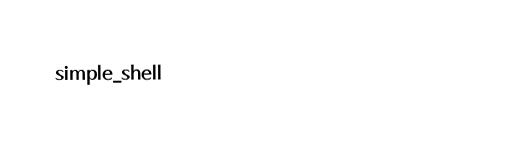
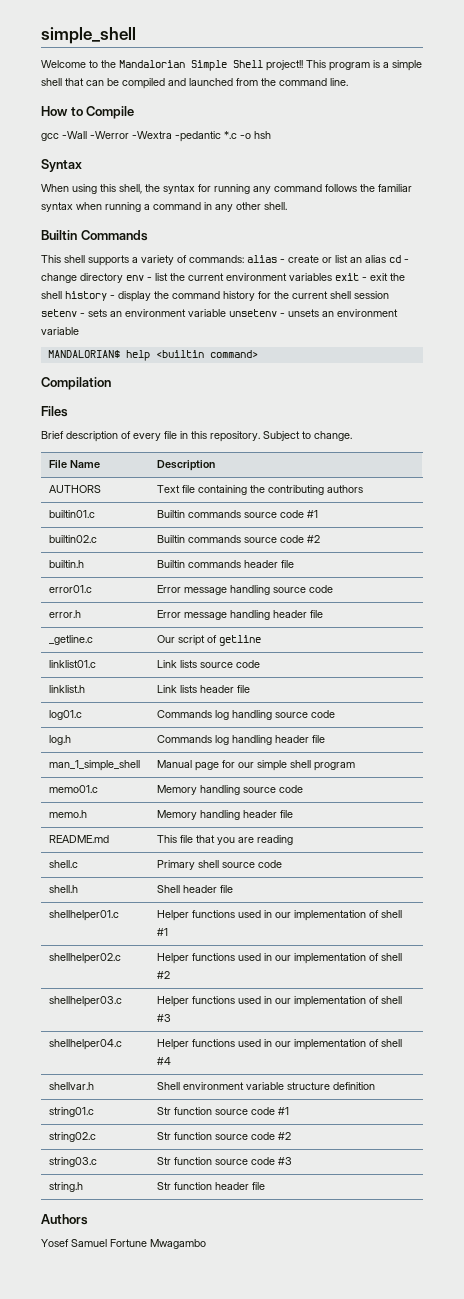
(163, 74) none -> [41,60,422,71] [41,78,348,89] [41,106,135,119] [41,131,271,142] [41,159,82,172] [41,184,412,194] [41,202,287,212] [41,230,148,241] [41,255,409,266] [41,273,405,283] [41,291,389,302] [41,309,398,317] [41,327,79,335] [47,350,258,361] [41,377,111,390] [41,406,68,417] [41,431,352,442] [49,460,101,468] [157,460,216,471] [49,485,102,493] [157,485,364,495] [49,510,96,518] [157,510,319,518] [49,535,98,543] [157,535,321,543] [49,560,85,568] [157,560,295,568] [49,585,93,593] [157,585,334,595] [49,610,82,618] [157,610,324,620] [49,635,94,645] [157,635,262,646] [49,660,97,668] [157,660,261,668] [49,685,86,693] [157,685,251,693] [49,710,83,720] [157,710,336,720] [49,735,72,745] [157,735,326,745] [49,760,141,771] [157,760,356,771] [49,785,99,793] [157,785,304,795] [49,810,88,818] [157,810,294,820] [49,835,110,843] [157,835,294,845] [49,860,79,868] [157,860,283,870] [49,885,79,893] [157,885,234,893] [49,910,120,921] [157,910,403,921] [157,928,169,936] [49,953,122,964] [157,953,403,964] [157,971,171,979] [49,996,123,1007] [157,996,403,1007] [157,1014,172,1022] [49,1039,123,1050] [157,1039,403,1050] [157,1057,172,1065] [49,1082,95,1090] [157,1082,376,1090] [49,1107,95,1117] [157,1107,290,1115] [49,1132,97,1142] [157,1132,292,1140] [49,1157,98,1167] [157,1157,293,1165] [49,1182,84,1192] [157,1182,266,1190] [41,1214,88,1225] [41,1239,206,1249] // Welcome to the Mandalorian Simple Shell project!! This program is a simple shell that can be compiled and launched from the command line. // How to Compile // gcc -Wall -Werror -Wextra -pedantic *.c -o hsh // Syntax // When using this shell, the syntax for running any command follows the familiar syntax when running a command in any other shell. // Builtin Commands // This shell supports a variety of commands: alias - create or list an alias cd - change directory env - list the current environment variables exit - exit the shell history - display the command history for the current shell session setenv - sets an environment variable unsetenv - unsets an environment variable // MANDALORIAN$ help <builtin command> // Compilation // Files // Brief description of every file in this repository. Subject to change. // File Name | Description // AUTHORS | Text file containing the contributing authors // builtin01.c | Builtin commands source code #1 // builtin02.c | Builtin commands source code #2 // builtin.h | Builtin commands header file // error01.c | Error message handling source code // error.h | Error message handling header file // _getline.c | Our script of getline // linklist01.c | Link lists source code // linklist.h | Link lists header file // log01.c | Commands log handling source code // log.h | Commands log handling header file // man_1_simple_shell | Manual page for our simple shell program // memo01.c | Memory handling source code // memo.h | Memory handling header file // README.md | This file that you are reading // shell.c | Primary shell source code // shell.h | Shell header file // shellhelper01.c | Helper functions used in our implementation of shell #1 // shellhelper02.c | Helper functions used in our implementation of shell #2 // shellhelper03.c | Helper functions used in our implementation of shell #3 // shellhelper04.c | Helper functions used in our implementation of shell #4 // shellvar.h | Shell environment variable structure definition // string01.c | Str function source code #1 // string02.c | Str function source code #2 // string03.c | Str function source code #3 // string.h | Str function header file // Authors // Yosef Samuel Fortune Mwagambo

